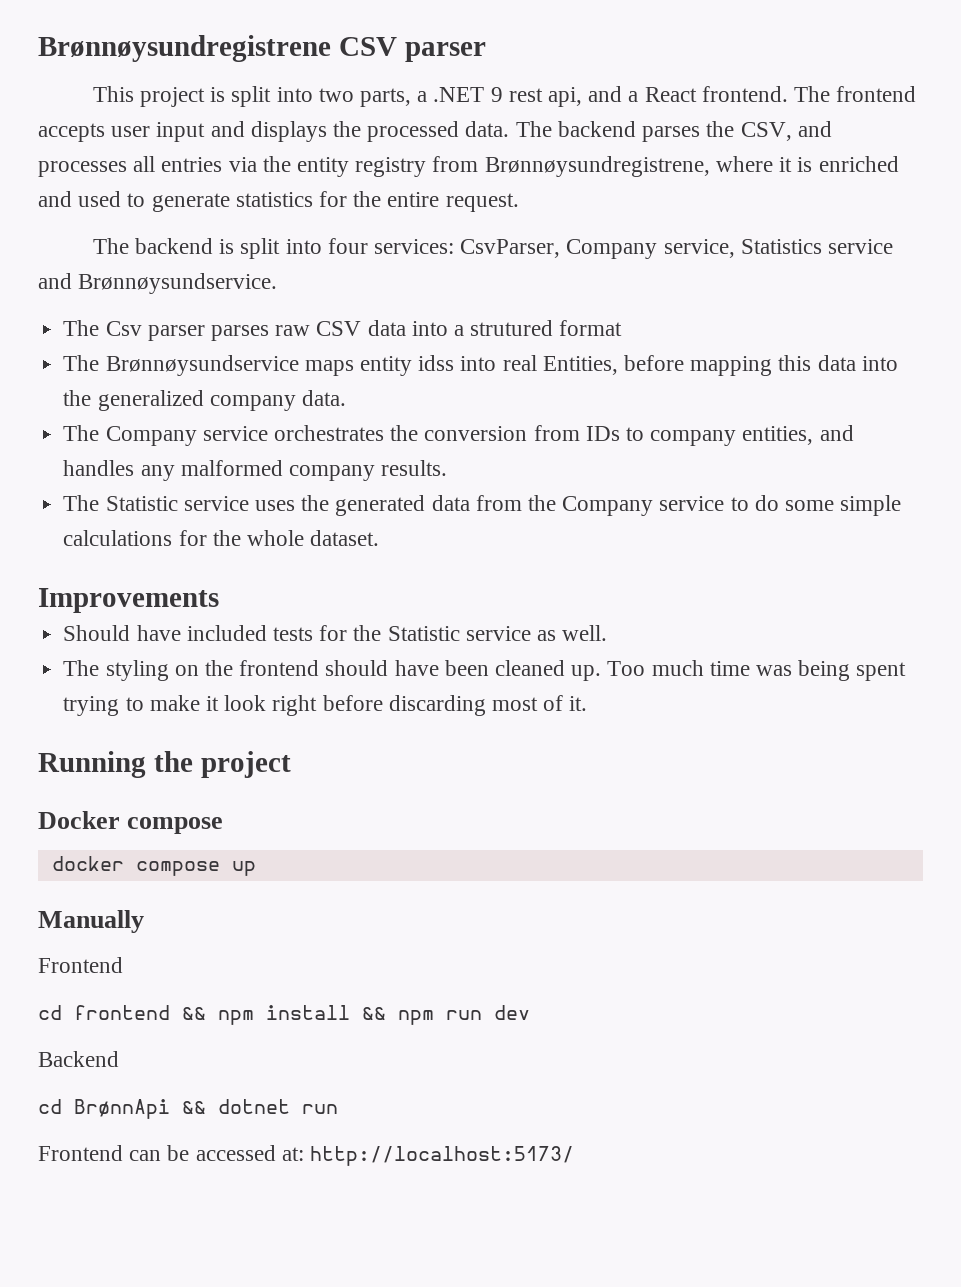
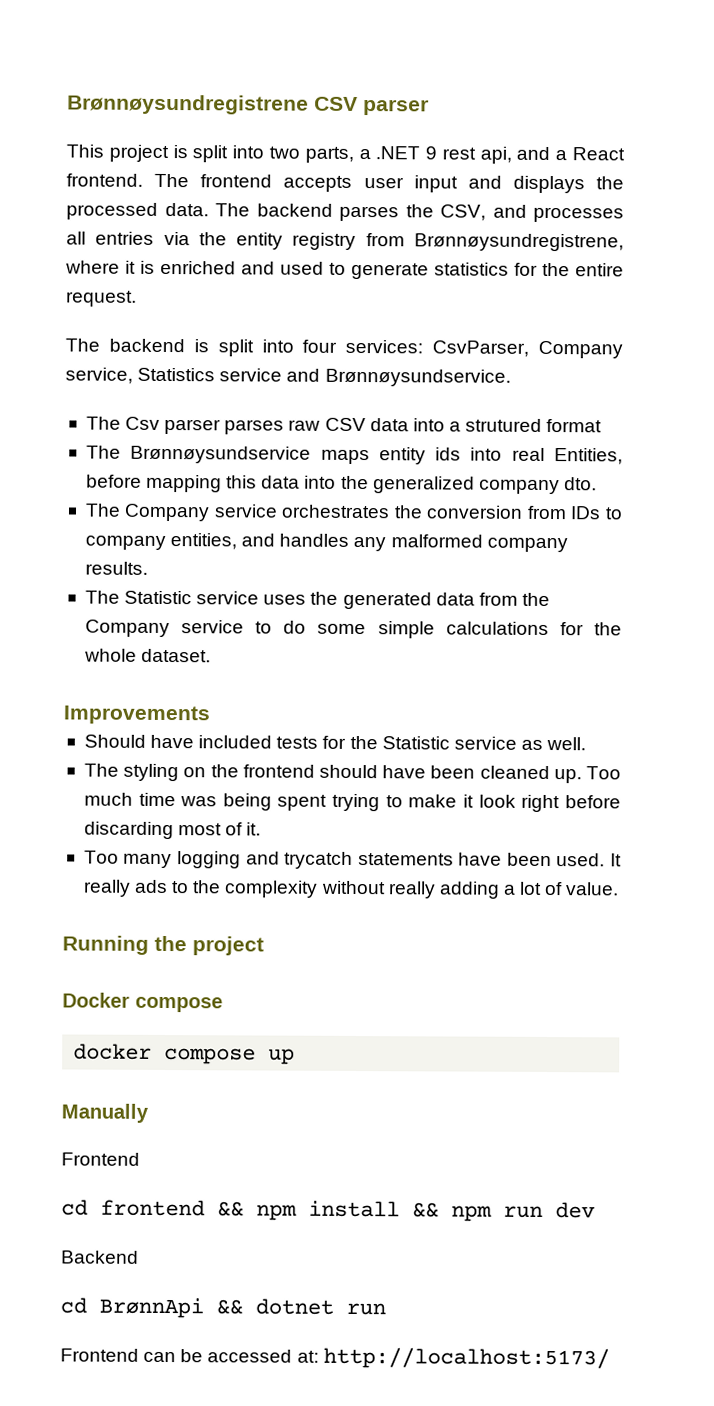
[418,355,455,371] idss -> [435,447,462,461] ids
[301,390,346,406] data. -> [563,477,597,491] dto.
(588, 703) none -> [83,850,623,869] [82,879,620,899] // Too many logging and trycatch statements have been used. It really ads to the complexity without really adding a lot of value.

